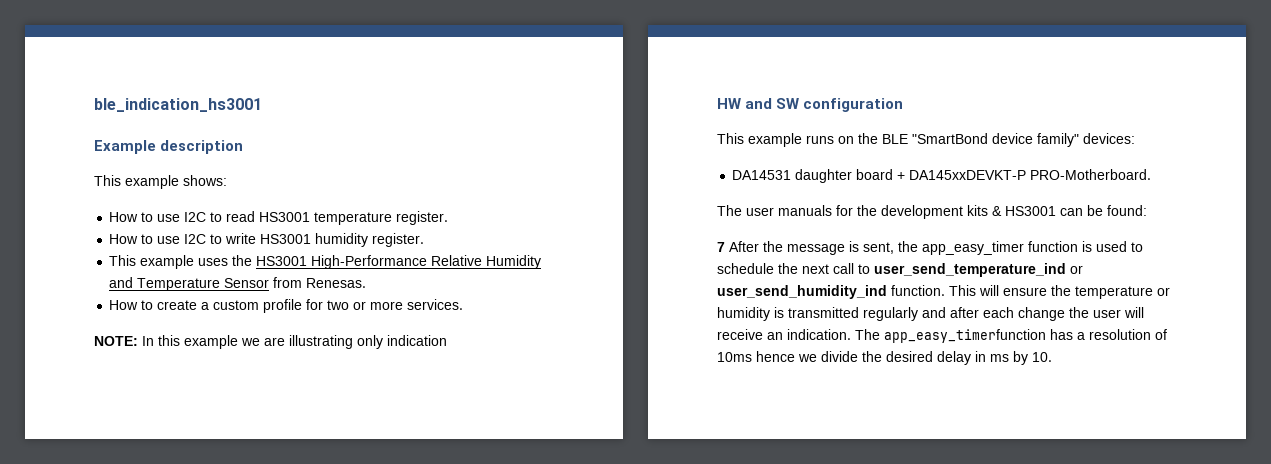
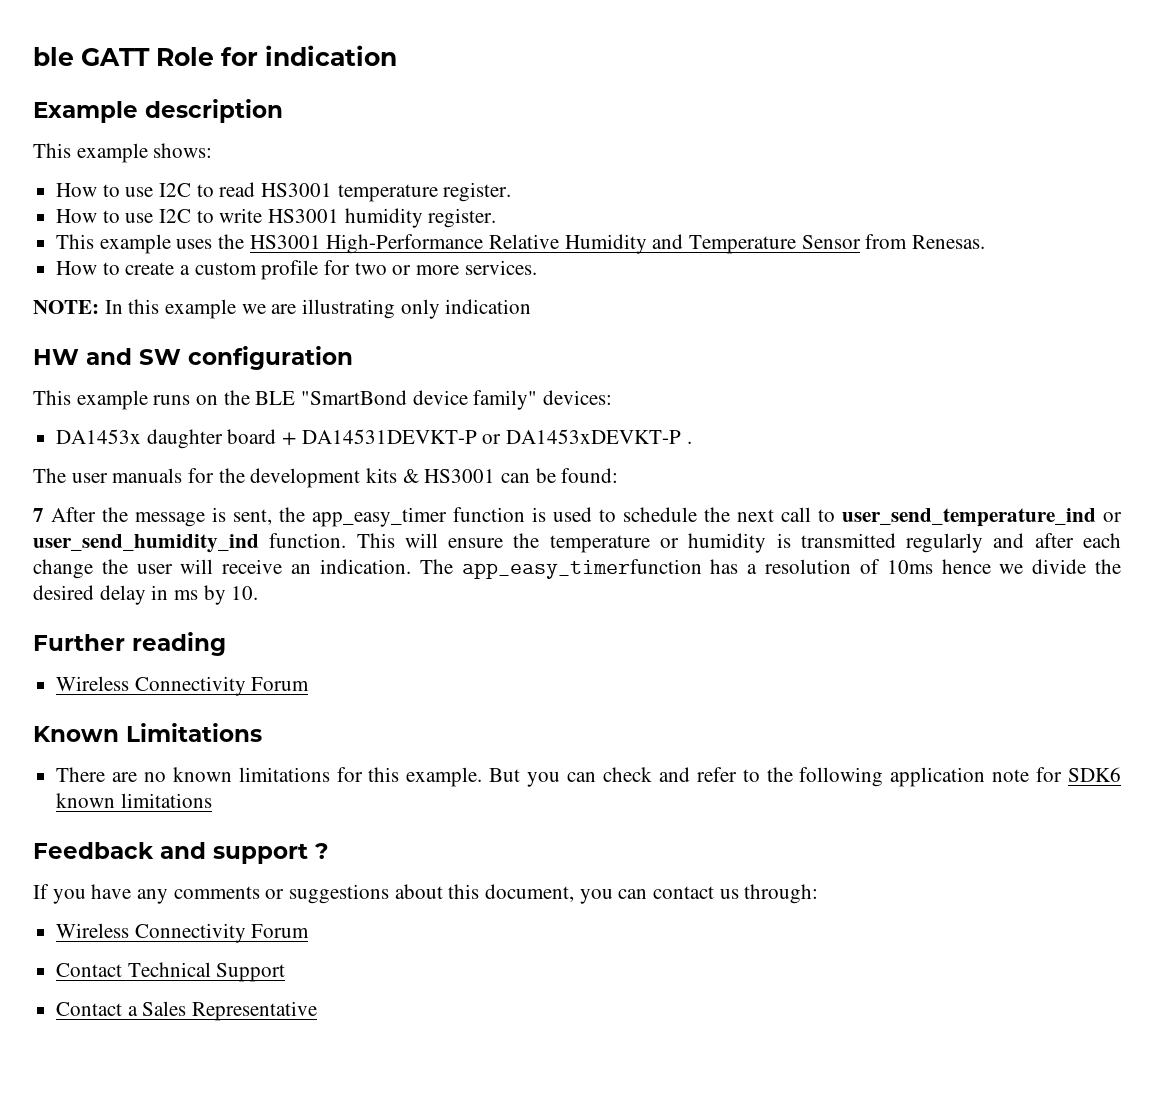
[94,98,262,112] ble_indication_hs3001 -> [33,45,397,66] ble GATT Role for indication
[732,170,792,180] DA14531 -> [56,429,142,444] DA1453x
[909,169,1152,180] DA145xxDEVKT-P PRO-Motherboard. -> [301,429,692,444] DA14531DEVKT-P or DA1453xDEVKT-P .
(1052, 357) none -> [33,632,226,656] [56,676,310,696] [33,723,262,742] [56,767,1121,787] [56,793,212,808] [33,842,329,864] [33,884,819,904] [56,923,310,943] [56,962,286,982] [56,1001,318,1021] // Further reading // Wireless Connectivity Forum // Known Limitations // There are no known limitations for this example. But you can check and refer to the following application note for SDK6 known limitations // Feedback and support ? // If you have any comments or suggestions about this document, you can contact us through: // Wireless Connectivity Forum // Contact Technical Support // Contact a Sales Representative

